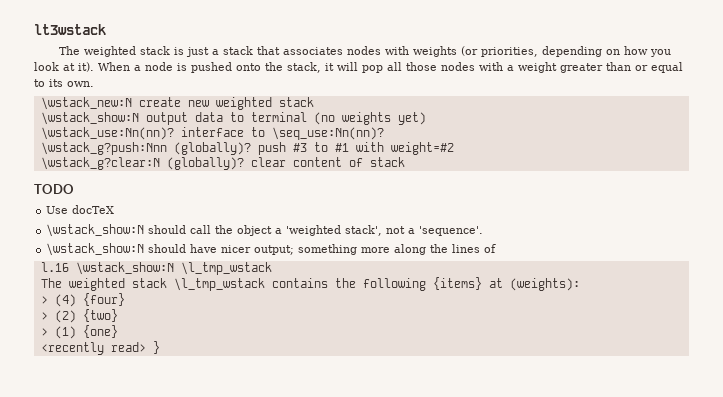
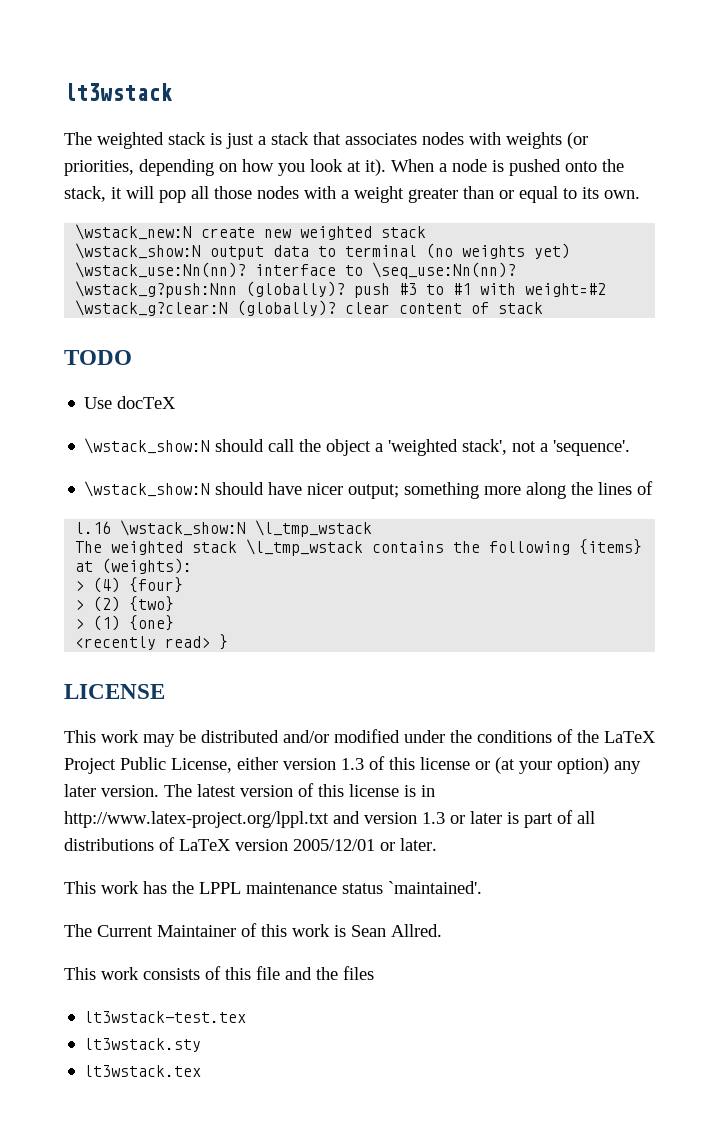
(160, 347) none -> [64,684,165,699] [64,729,656,747] [64,756,641,774] [64,783,435,797] [64,810,595,828] [64,837,437,851] [64,881,482,894] [64,923,442,937] [64,966,374,980] [84,1011,247,1023] [84,1038,202,1052] [84,1065,202,1077] // LICENSE // This work may be distributed and/or modified under the conditions of the LaTeX Project Public License, either version 1.3 of this license or (at your option) any later version. The latest version of this license is in http://www.latex-project.org/lppl.txt and version 1.3 or later is part of all distributions of LaTeX version 2005/12/01 or later. // This work has the LPPL maintenance status `maintained'. // The Current Maintainer of this work is Sean Allred. // This work consists of this file and the files // lt3wstack-test.tex // lt3wstack.sty // lt3wstack.tex

